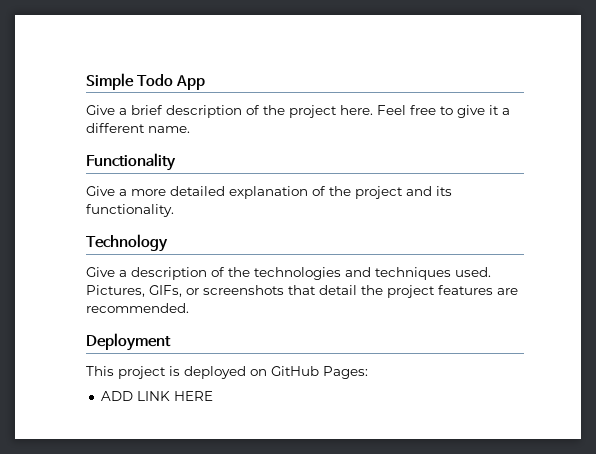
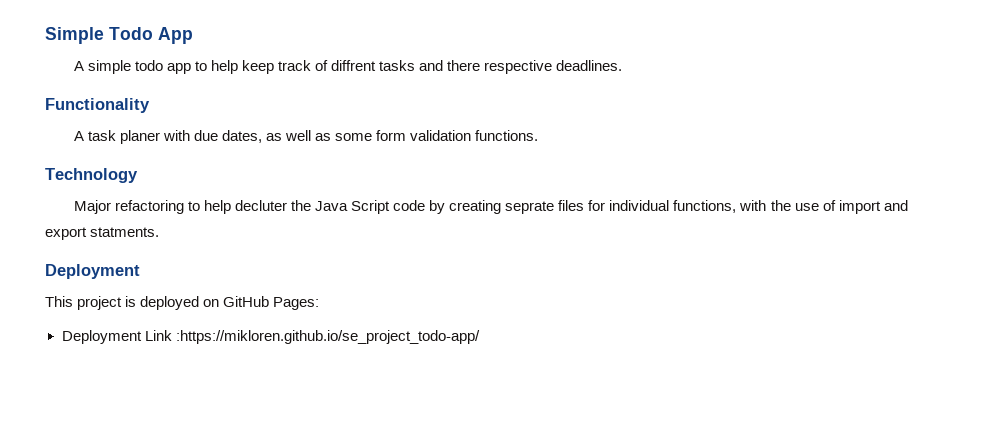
[86,105,510,118] [86,123,190,133] [86,153,176,171] [86,186,452,199] [86,204,174,217] [86,234,168,252] [86,267,491,280] [86,285,518,298] [86,303,189,313] Give a brief description of the project here. Feel free to give it a different name. // Functionality // Give a more detailed explanation of the project and its functionality. // Technology // Give a description of the technologies and techniques used. Pictures, GIFs, or screenshots that detail the project features are recommended. -> [73,60,623,74] [45,98,150,113] [73,130,539,144] [45,168,138,183] [73,200,908,214] [45,227,160,240] A simple todo app to help keep track of diffrent tasks and there respective deadlines. // Functionality // A task planer with due dates, as well as some form validation functions. // Technology // Major refactoring to help decluter the Java Script code by creating seprate files for individual functions, with the use of import and export statments.
[100,391,213,401] ADD LINK HERE -> [61,330,480,344] Deployment Link :https://mikloren.github.io/se_project_todo-app/

